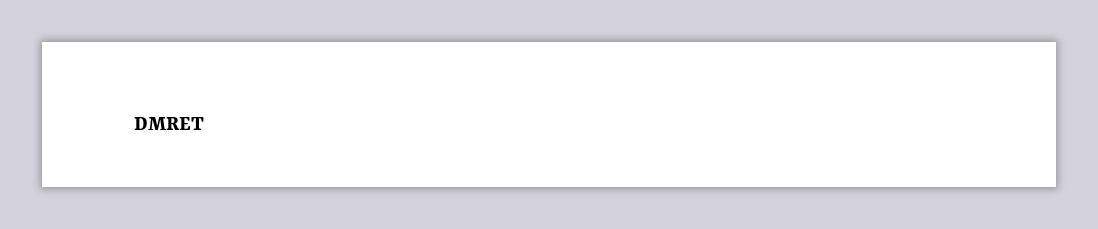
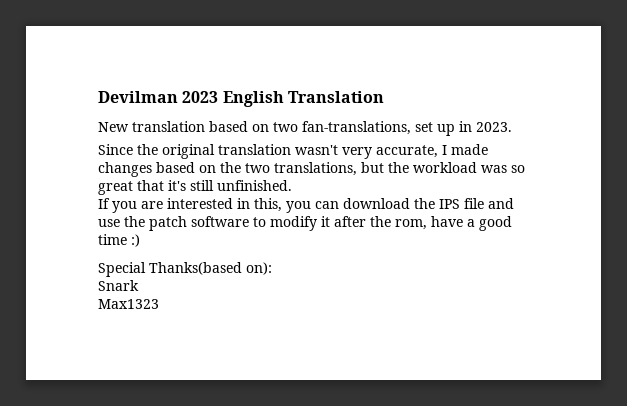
[134,117,204,130] DMRET -> [98,91,384,107] [98,121,512,136] [98,144,488,159] [98,162,525,177] [98,180,292,195] [98,198,514,213] [98,216,512,231] [98,234,140,247] [98,262,272,277] [98,280,139,291] [98,299,159,309] Devilman 2023 English Translation // New translation based on two fan-translations, set up in 2023. // Since the original translation wasn't very accurate, I made changes based on the two translations, but the workload was so great that it's still unfinished. // If you are interested in this, you can download the IPS file and use the patch software to modify it after the rom, have a good time :) // Special Thanks(based on): // Snark // Max1323

